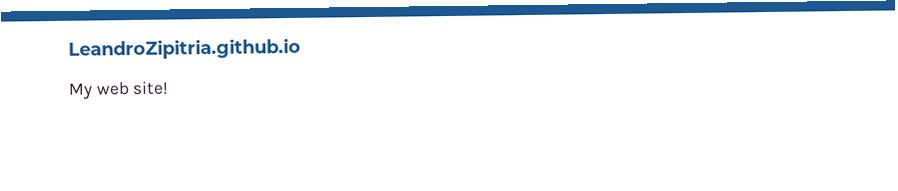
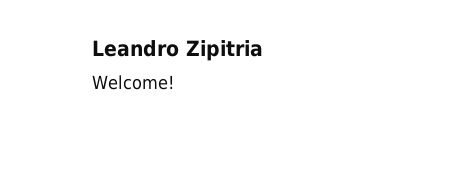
[68,37,301,60] [68,80,169,100] LeandroZipitria.github.io // My web site! -> [92,40,263,61] [92,75,174,90] Leandro Zipitria // Welcome!

